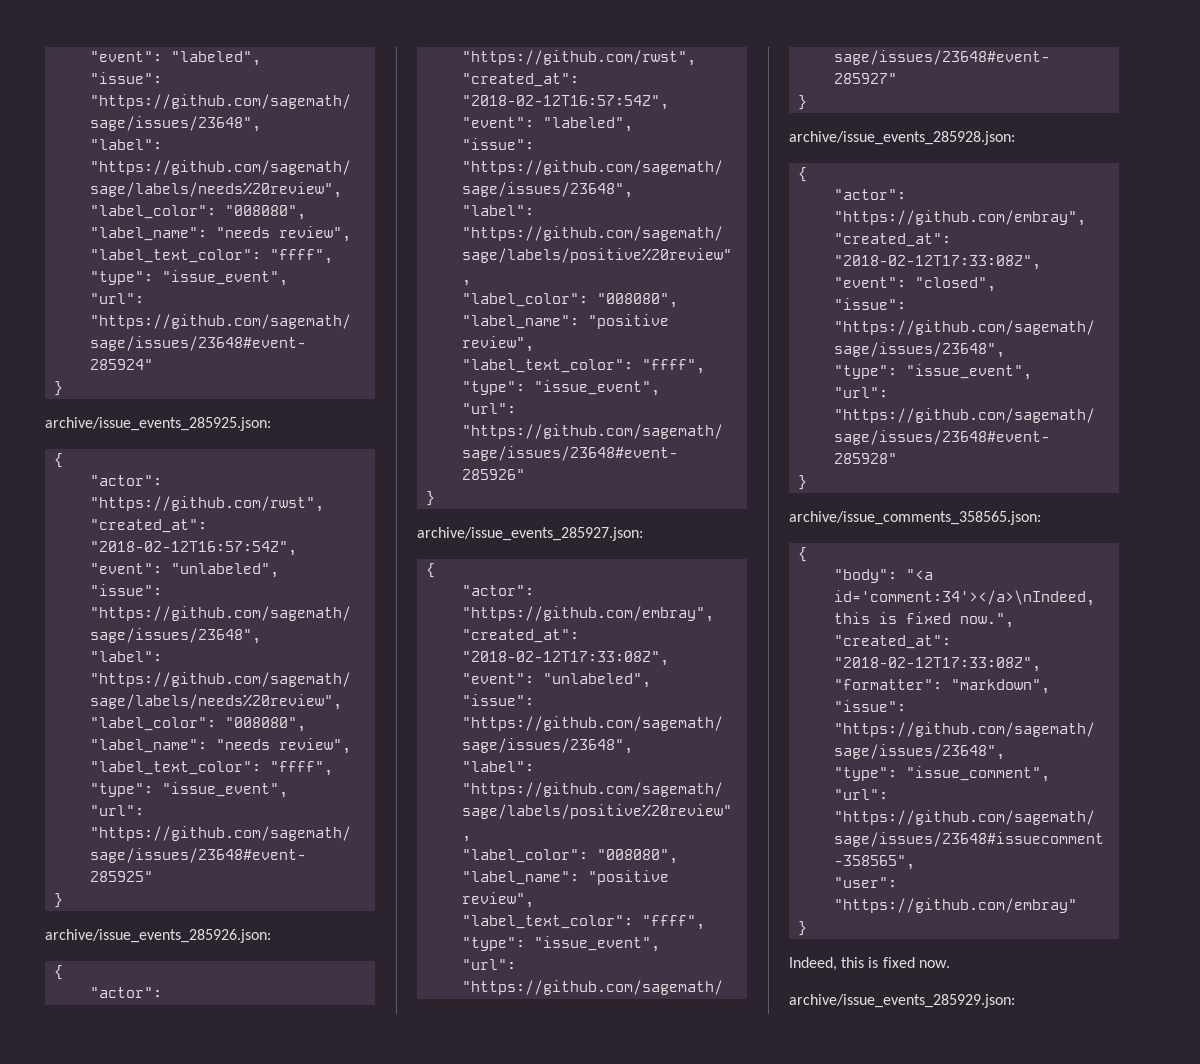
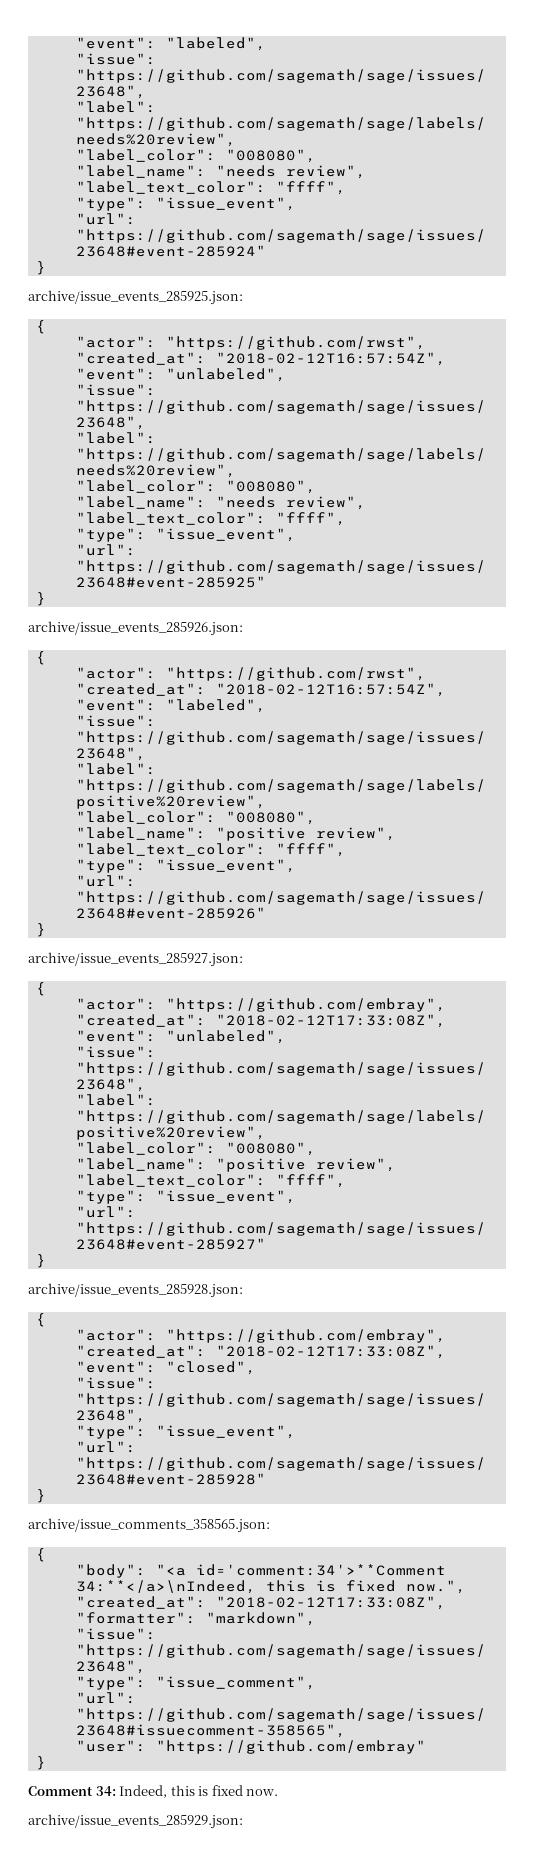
[834,590,1096,606] id='comment:34'></a>\nIndeed, -> [195,1564,446,1576] [75,1580,256,1594] id='comment:34'>**Comment 34:**</a>\nIndeed,
(808, 928) none -> [28,1786,116,1796] Comment 34:

